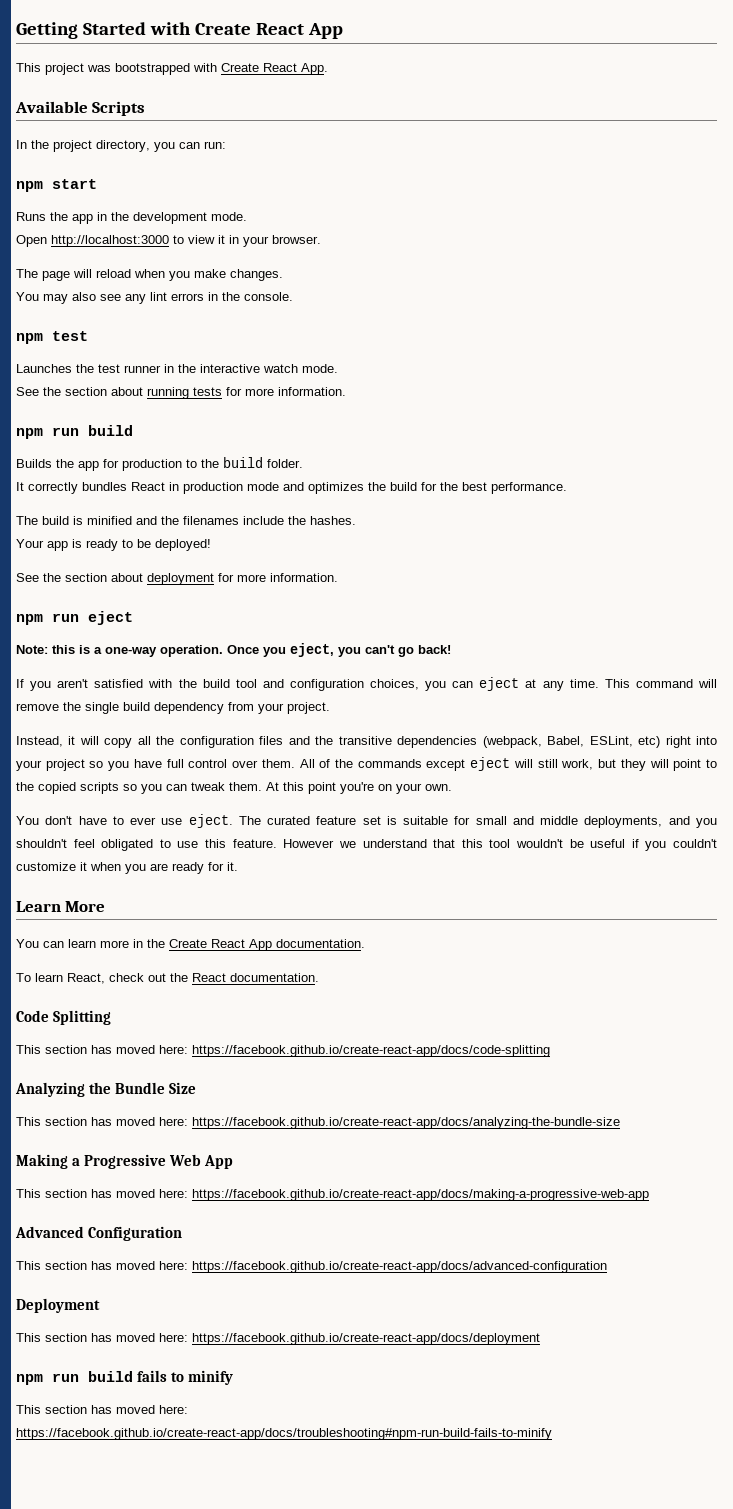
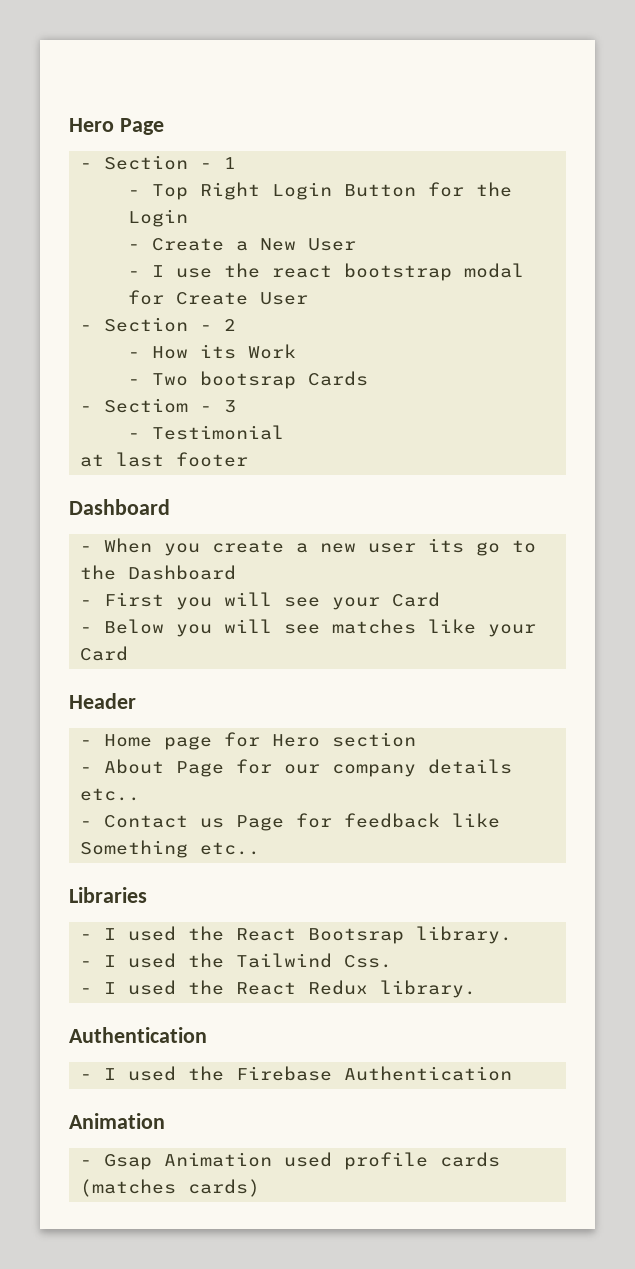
[16,22,343,39] [16,63,328,75] [15,101,146,116] [16,140,226,152] [16,179,97,192] [16,212,247,224] [16,235,321,247] [16,269,283,281] [16,292,293,304] [16,331,88,344] [16,364,338,373] [16,387,346,399] [16,425,133,439] [16,457,303,471] [16,482,567,494] [16,516,356,525] [16,539,211,551] [16,573,338,585] [16,611,133,625] [16,643,451,657] [16,677,717,691] [16,702,330,714] [16,736,718,748] [16,757,718,771] [16,782,452,794] [16,814,717,828] [16,839,717,851] [16,862,238,874] [16,901,106,912] [16,939,365,951] [16,973,319,984] [16,1010,112,1025] [16,1045,550,1057] [15,1082,197,1097] [16,1117,620,1129] [16,1154,234,1169] [16,1189,649,1201] [15,1226,183,1241] [16,1261,607,1273] [16,1298,100,1313] [16,1333,540,1345] [16,1370,234,1385] [16,1405,188,1414] [16,1428,552,1440] Getting Started with Create React App // This project was bootstrapped with Create React App. // Available Scripts // In the project directory, you can run: // npm start // Runs the app in the development mode. // Open http://localhost:3000 to view it in your browser. // The page will reload when you make changes. // You may also see any lint errors in the console. // npm test // Launches the test runner in the interactive watch mode. // See the section about running tests for more information. // npm run build // Builds the app for production to the build folder. // It correctly bundles React in production mode and optimizes the build for the best performance. // The build is minified and the filenames include the hashes. // Your app is ready to be deployed! // See the section about deployment for more information. // npm run eject // Note: this is a one-way operation. Once you eject, you can't go back! // If you aren't satisfied with the build tool and configuration choices, you can eject at any time. This command will remove the single build dependency from your project. // Instead, it will copy all the configuration files and the transitive dependencies (webpack, Babel, ESLint, etc) right into your project so you have full control over them. All of the commands except eject will still work, but they will point to the copied scripts so you can tweak them. At this point you're on your own. // You don't have to ever use eject. The curated feature set is suitable for small and middle deployments, and you shouldn't feel obligated to use this feature. However we understand that this tool wouldn't be useful if you couldn't customize it when you are ready for it. // Learn More // You can learn more in the Create React App documentation. // To learn React, check out the React documentation. // Code Splitting // This section has moved here: https://facebook.github.io/create-react-app/docs/code-splitting // Analyzing the Bundle Size // This section has moved here: https://facebook.github.io/create-react-app/docs/analyzing-the-bundle-size // Making a Progressive Web App // This section has moved here: https://facebook.github.io/create-react-app/docs/making-a-progressive-web-app // Advanced Configuration // This section has moved here: https://facebook.github.io/create-react-app/docs/advanced-configuration // Deployment // This section has moved here: https://facebook.github.io/create-react-app/docs/deployment // npm run build fails to minify // This section has moved here: https://facebook.github.io/create-react-app/docs/troubleshooting#npm-run-build-fails-to-minify -> [69,118,164,135] [80,155,237,170] [128,182,513,200] [128,209,189,227] [128,238,357,251] [128,263,525,281] [128,290,309,305] [80,317,237,332] [128,344,297,359] [128,371,369,389] [80,398,237,413] [128,425,285,440] [80,452,249,467] [69,499,170,515] [80,538,537,556] [80,565,237,580] [80,592,441,610] [80,619,537,637] [80,646,129,661] [69,693,136,709] [80,732,417,750] [80,759,513,777] [80,788,141,801] [80,813,501,831] [80,840,261,858] [69,887,147,903] [80,926,513,944] [80,953,393,968] [80,980,477,998] [69,1027,207,1043] [80,1066,513,1081] [69,1113,165,1129] [80,1152,501,1170] [80,1179,261,1197] Hero Page // - Section - 1 // - Top Right Login Button for the Login // - Create a New User // - I use the react bootstrap modal for Create User // - Section - 2 // - How its Work // - Two bootsrap Cards // - Sectiom - 3 // - Testimonial // at last footer // Dashboard // - When you create a new user its go to the Dashboard // - First you will see your Card // - Below you will see matches like your Card // Header // - Home page for Hero section // - About Page for our company details etc.. // - Contact us Page for feedback like Something etc.. // Libraries // - I used the React Bootsrap library. // - I used the Tailwind Css. // - I used the React Redux library. // Authentication // - I used the Firebase Authentication // Animation // - Gsap Animation used profile cards (matches cards)

